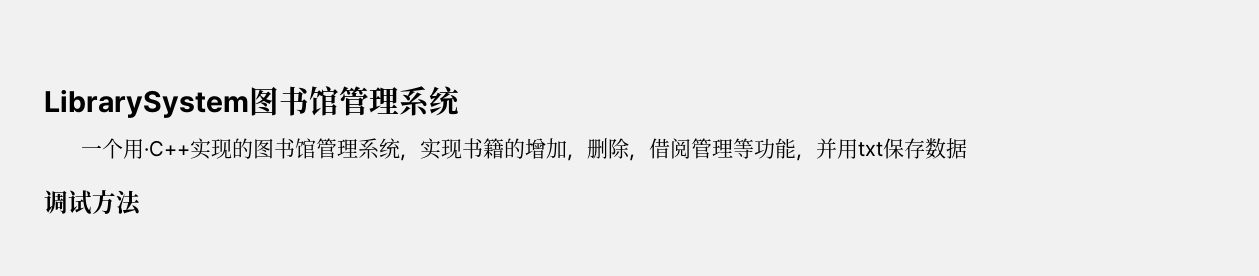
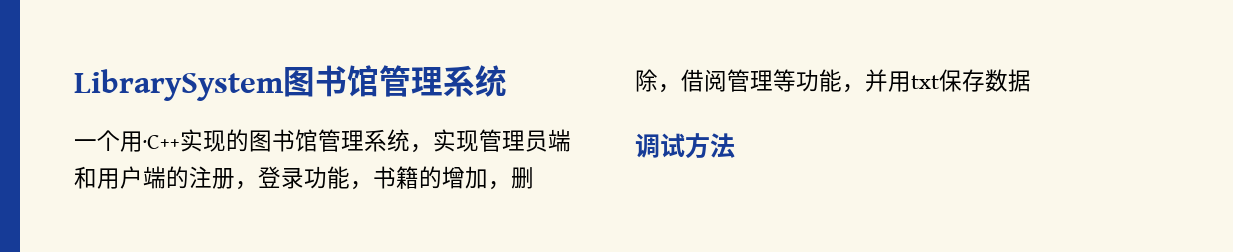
(463, 149) none -> [479,129,571,152] [74,166,373,190] 管理员端和用户端的注册，登录功能，

